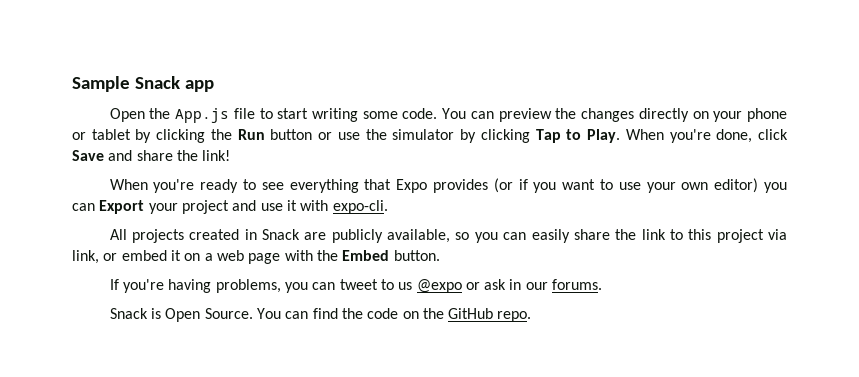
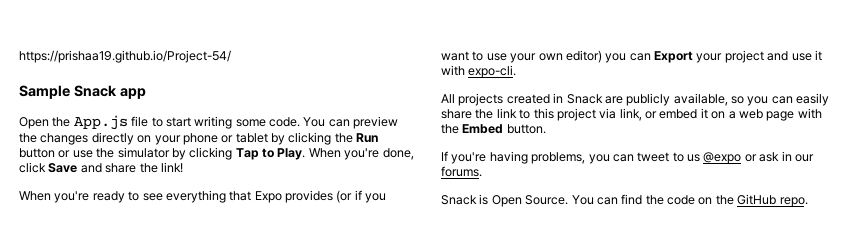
(72, 84) none -> [19,50,231,63] https://prishaa19.github.io/Project-54/ //

